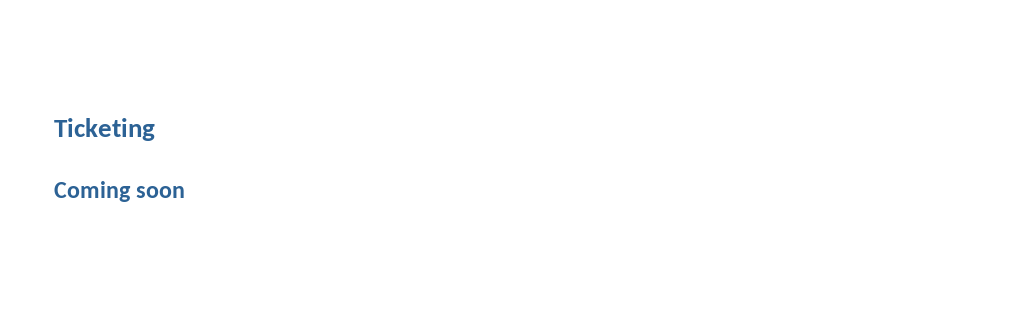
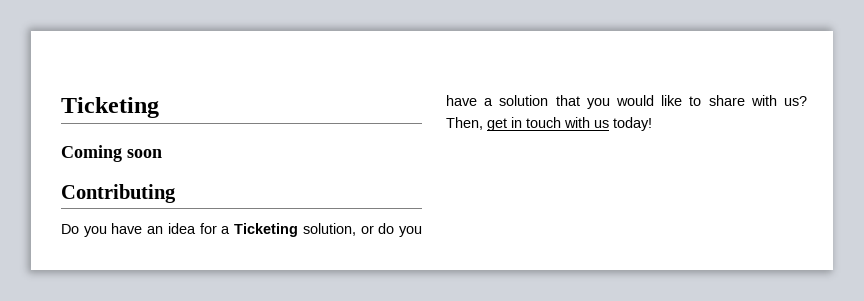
(186, 192) none -> [61,184,176,203] [61,223,423,237] [446,95,807,109] [446,117,652,131] // Contributing // Do you have an idea for a Ticketing solution, or do you have a solution that you would like to share with us? Then, get in touch with us today!

